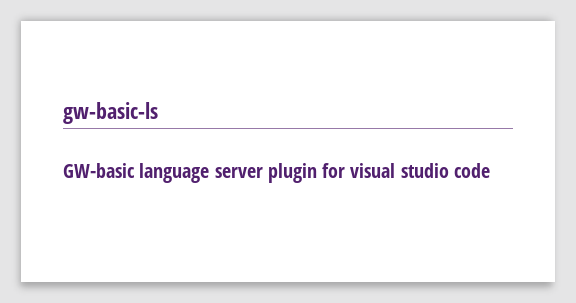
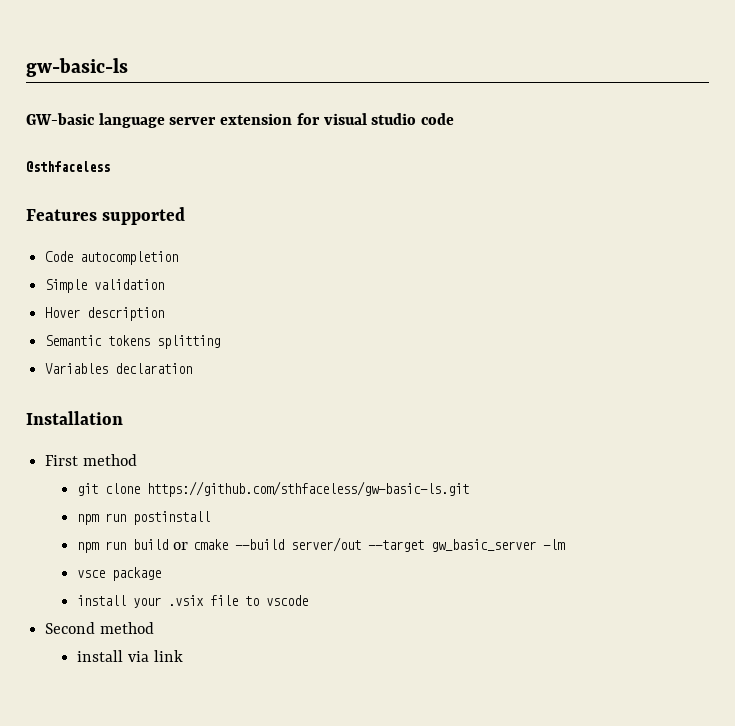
[267,163,317,183] plugin -> [220,113,293,125] extension
(490, 170) none -> [26,161,110,172] [26,207,186,225] [45,251,179,265] [45,279,165,293] [45,307,165,321] [45,335,221,349] [45,363,193,374] [26,411,123,425] [45,454,137,466] [77,481,470,497] [77,511,211,525] [77,537,565,553] [77,567,162,581] [77,595,309,608] [45,622,154,634] [77,650,183,662] // @sthfaceless // Features supported // Code autocompletion // Simple validation // Hover description // Semantic tokens splitting // Variables declaration // Installation // First method // git clone https://github.com/sthfaceless/gw-basic-ls.git // npm run postinstall // npm run build or cmake --build server/out --target gw_basic_server -lm // vsce package // install your .vsix file to vscode // Second method // install via link

